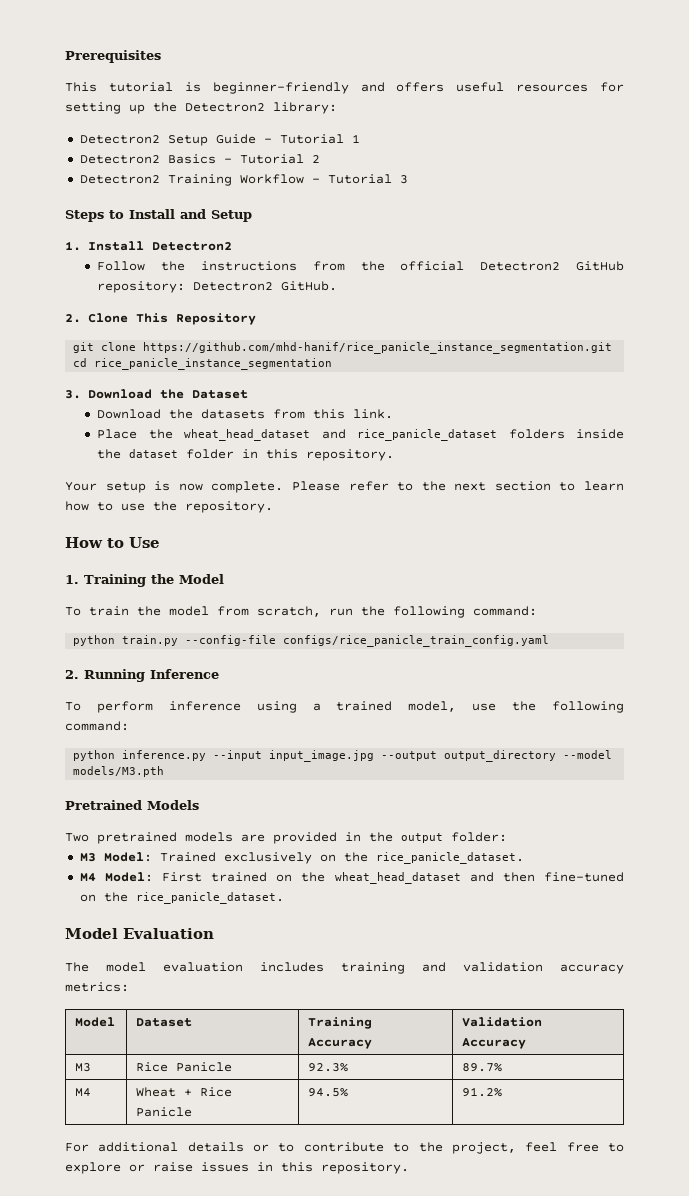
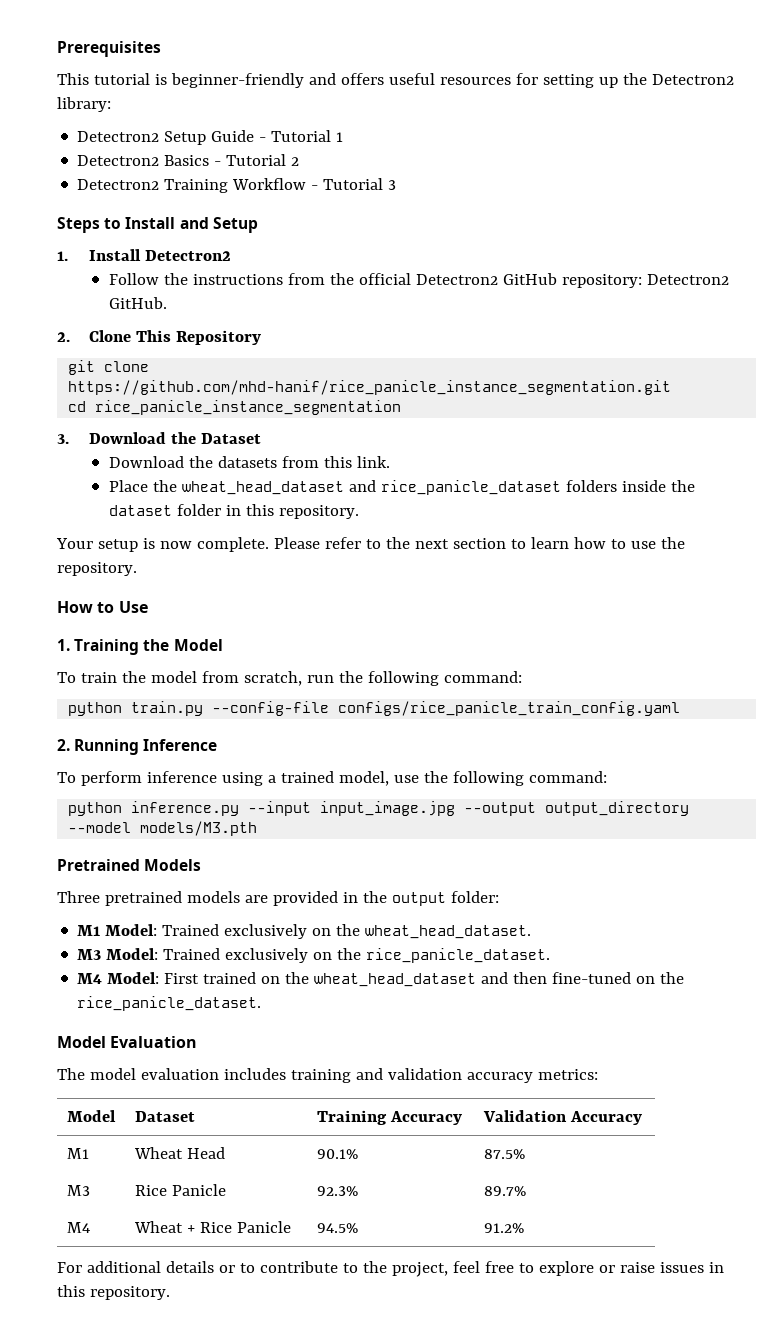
[65,833,89,842] Two -> [57,891,100,903] Three
(507, 837) none -> [77,924,532,939] // M1 Model: Trained exclusively on the wheat_head_dataset.
(527, 1043) none -> [66,1148,89,1159] [133,1147,225,1159] [316,1149,358,1159] [483,1149,525,1159] // M1 | Wheat Head | 90.1% | 87.5%

